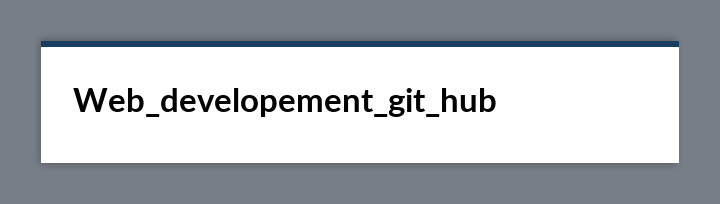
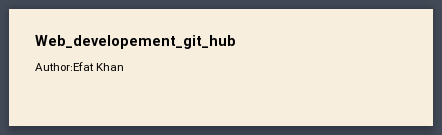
(497, 102) none -> [35,62,125,71] // Author:Efat Khan

